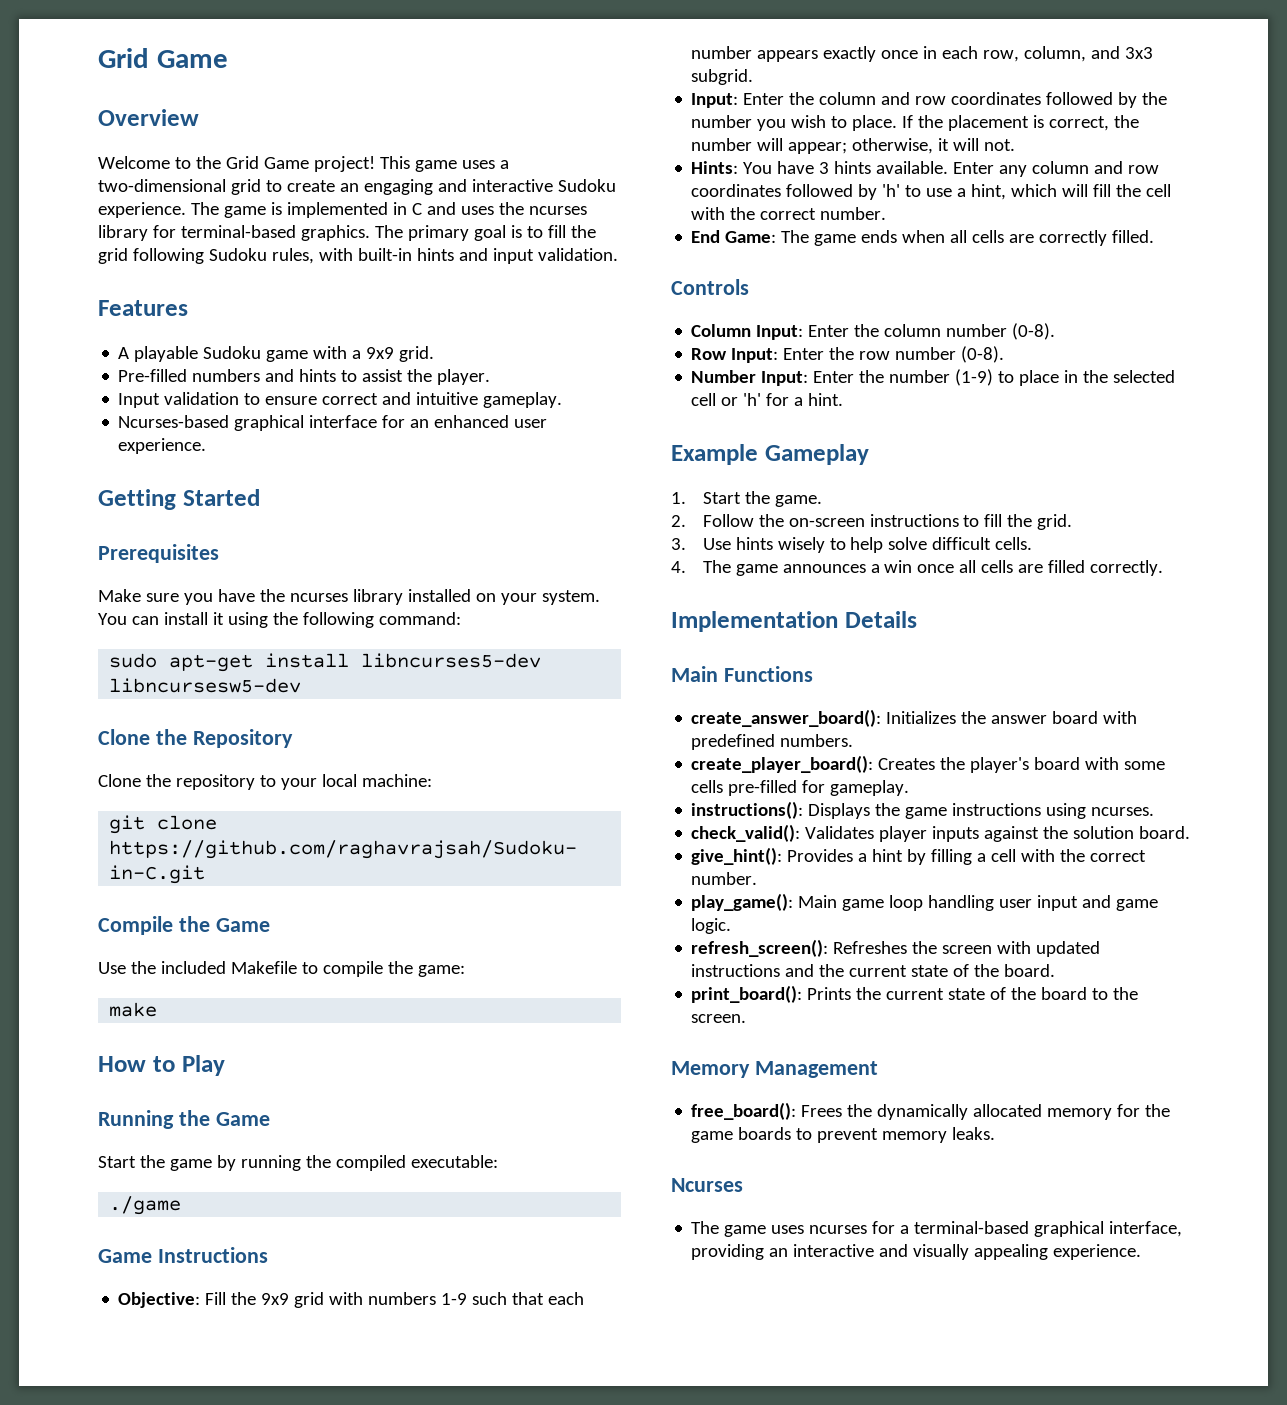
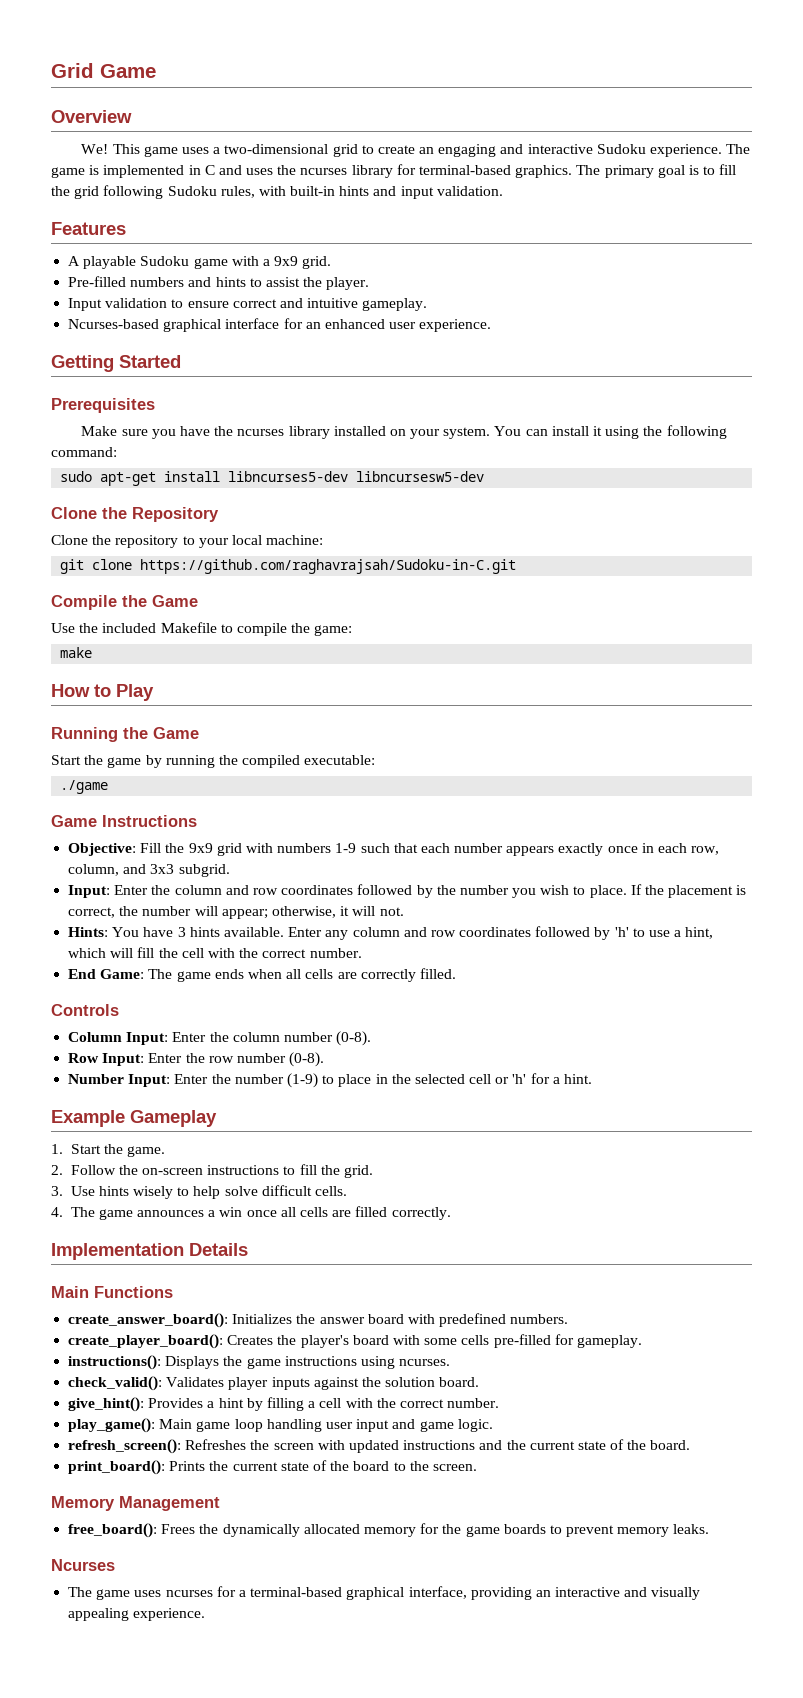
[98,156,375,172] Welcome to the Grid Game project! -> [81,144,109,154] We!

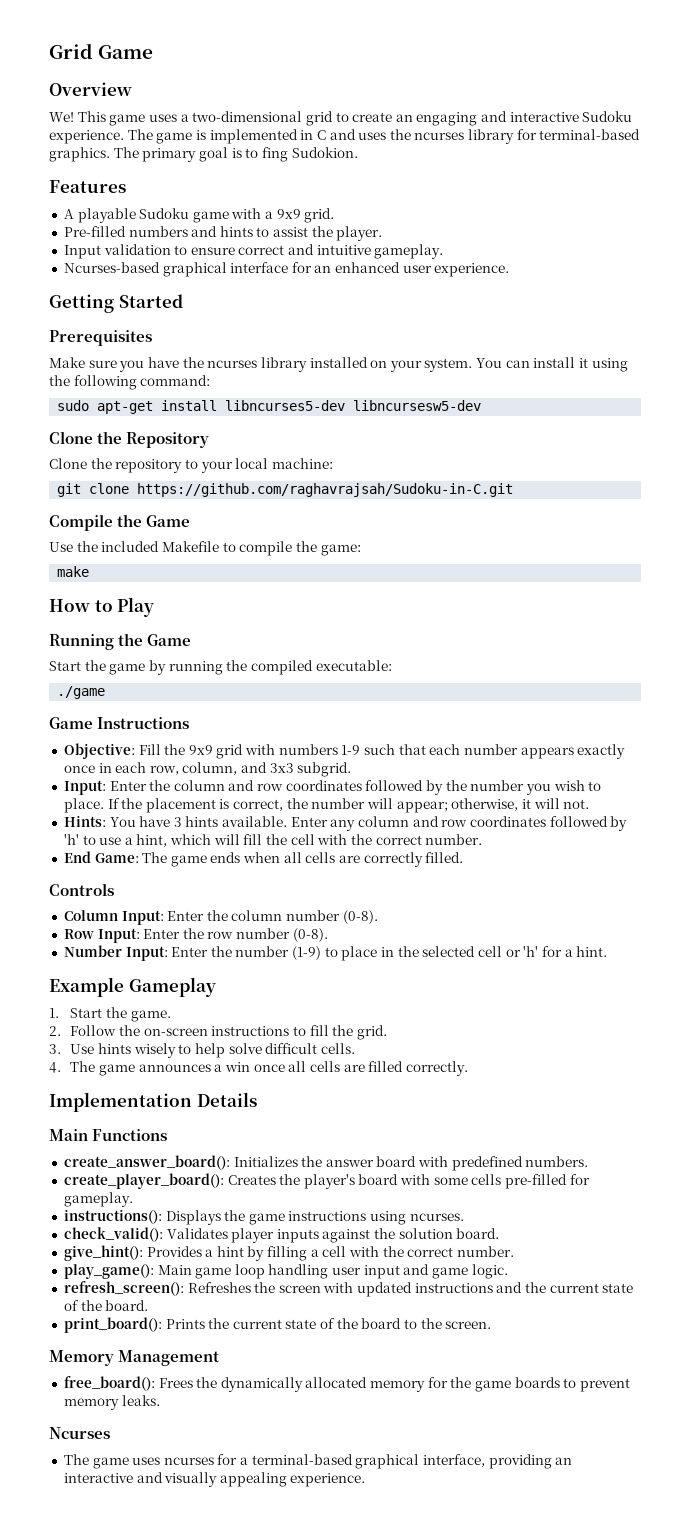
[719,164,737,175] [51,185,503,199] fill the grid following Sudoku rules, with built-in hints and input validation. -> [261,147,358,162] fing Sudokion.

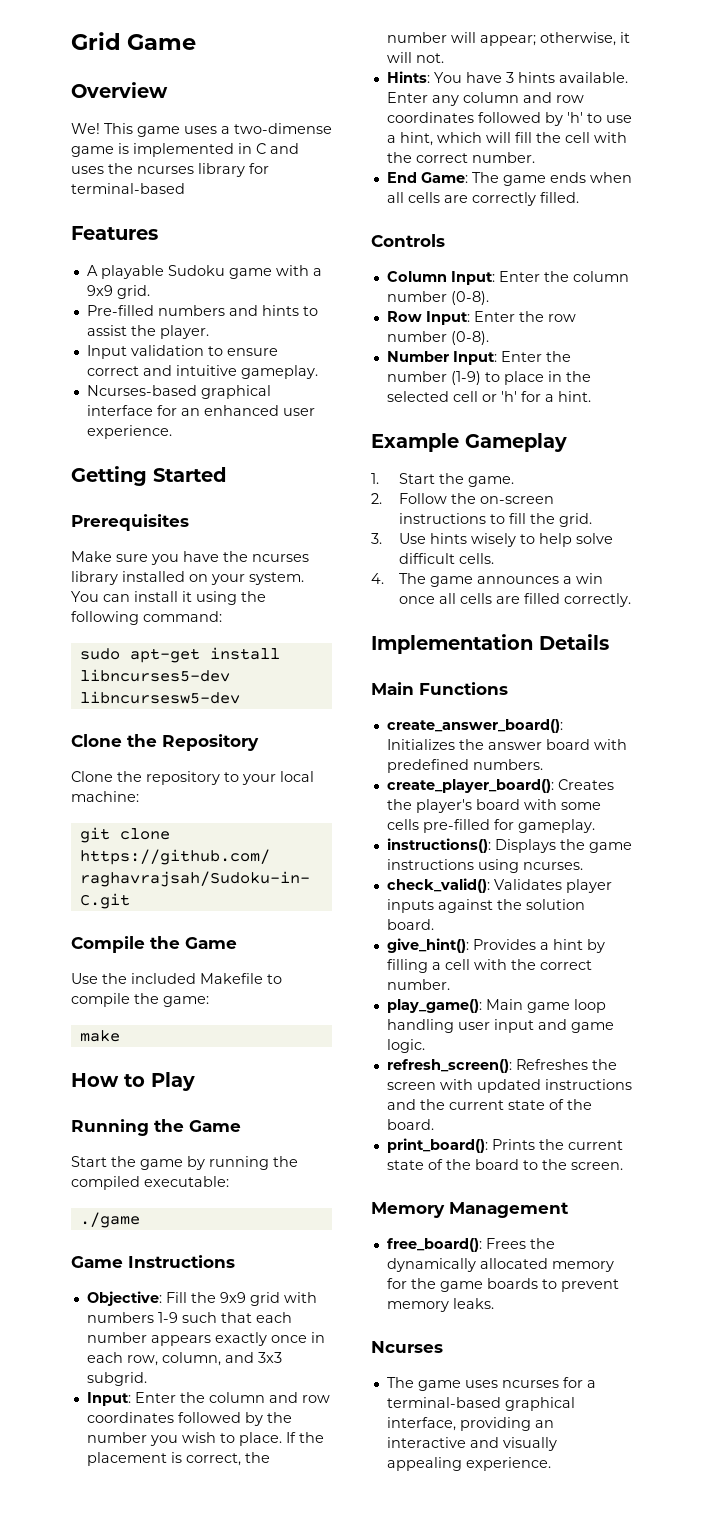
[192,111,633,126] [49,129,153,144] two-dimensional grid to create an engaging and interactive Sudoku experience. The -> [234,123,332,134] two-dimense
[49,147,358,162] graphics. The primary goal is to fing Sudokion. -> (185, 188) none

